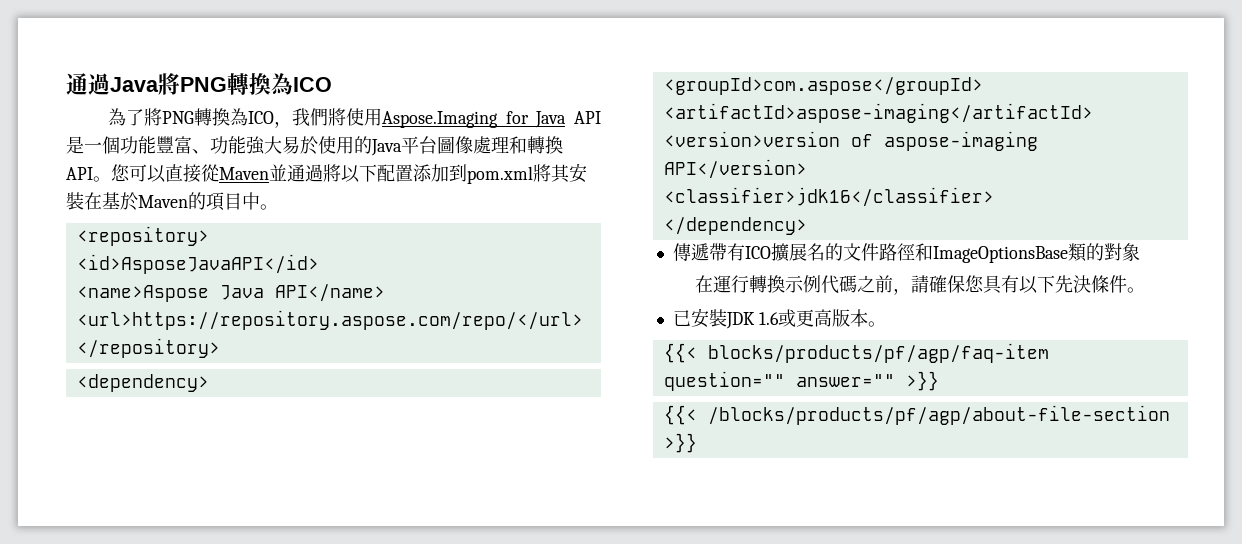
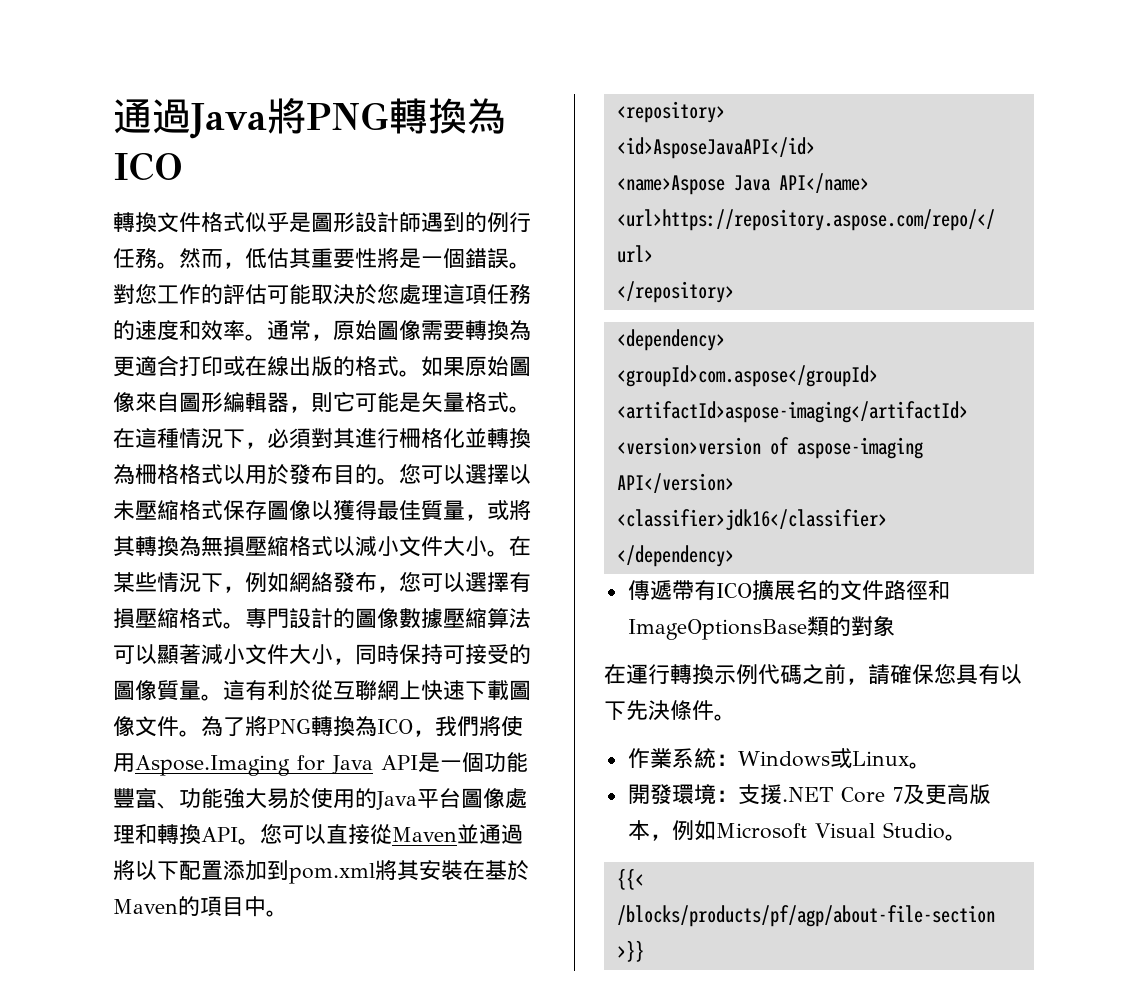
(332, 84) none -> [113,212,531,233] [113,247,531,269] [113,283,531,305] [113,320,531,341] [113,355,531,377] [113,392,531,413] [113,427,531,449] [113,463,531,485] [113,499,531,521] [113,536,531,557] [113,571,531,593] [113,608,531,629] [113,644,531,665] [113,679,531,701] [113,716,201,737] 轉換文件格式似乎是圖形設計師遇到的例行任務。然而，低估其重要性將是一個錯誤。對您工作的評估可能取決於您處理這項任務的速度和效率。通常，原始圖像需要轉換為更適合打印或在線出版的格式。如果原始圖像來自圖形編輯器，則它可能是矢量格式。在這種情況下，必須對其進行柵格化並轉換為柵格格式以用於發布目的。您可以選擇以未壓縮格式保存圖像以獲得最佳質量，或將其轉換為無損壓縮格式以減小文件大小。在某些情況下，例如網絡發布，您可以選擇有損壓縮格式。專門設計的圖像數據壓縮算法可以顯著減小文件大小，同時保持可接受的圖像質量。這有利於從互聯網上快速下載圖像文件。
[672,308,886,329] [663,343,1049,363] [663,371,939,391] 已安裝JDK 1.6或更高版本。 // {{< blocks/products/pf/agp/faq-item question="" answer="" >}} -> [627,748,931,769] [627,784,991,805] [627,820,967,841] 作業系統：Windows或Linux。 // 開發環境：支援.NET Core 7及更高版本，例如Microsoft Visual Studio。

